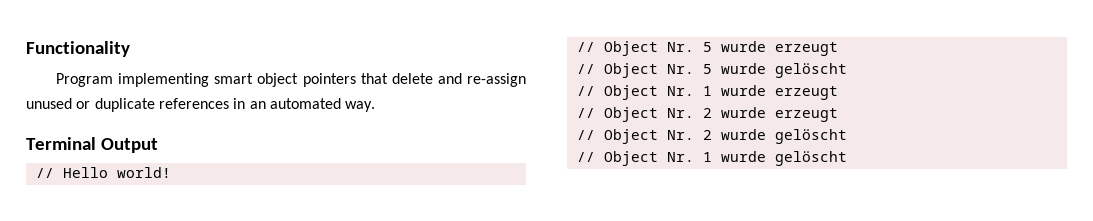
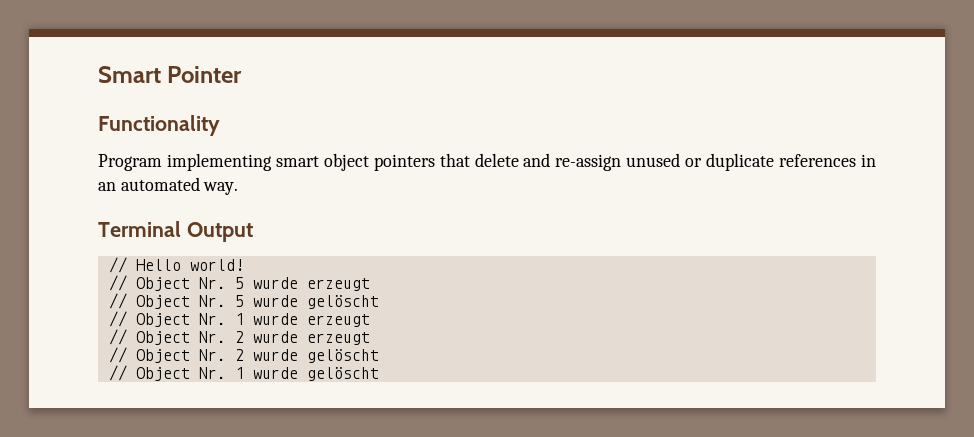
(26, 49) none -> [98,66,243,83] Smart Pointer //

